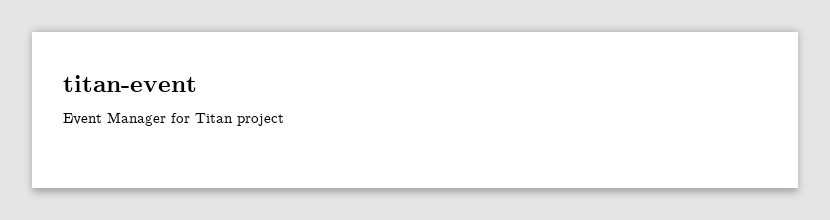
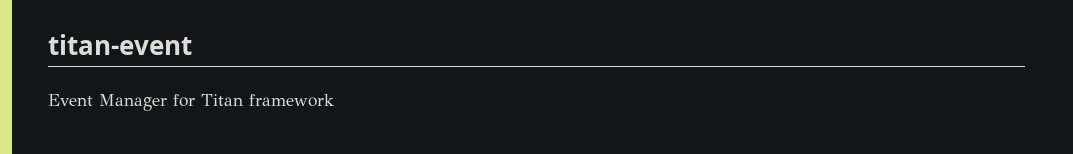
[237,114,284,126] project -> [249,94,334,107] framework

